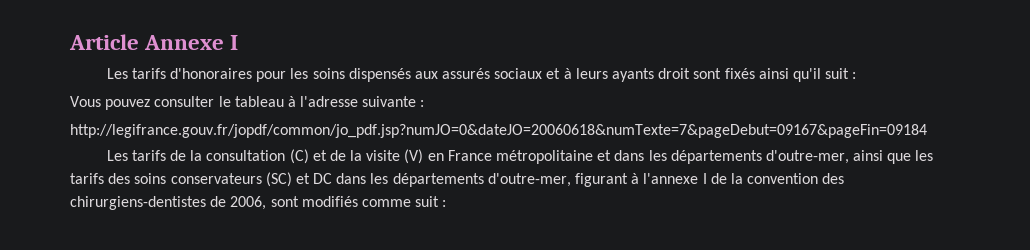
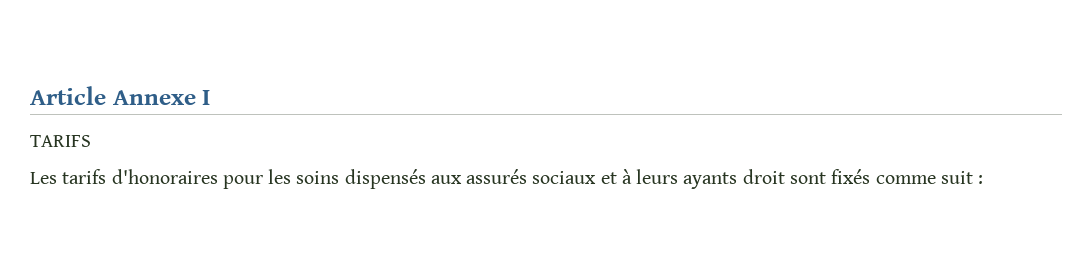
(239, 42) none -> [30,135,91,147] // TARIFS
[758,68,857,82] [70,96,425,110] [70,124,927,138] [106,149,934,164] [70,172,845,187] [70,196,358,210] ainsi qu'il suit : // Vous pouvez consulter le tableau à l'adresse suivante : // http://legifrance.gouv.fr/jopdf/common/jo_pdf.jsp?numJO=0&dateJO=20060618&numTexte=7&pageDebut=09167&pageFin=09184 // Les tarifs de la consultation (C) et de la visite (V) en France métropolitaine et dans les départements d'outre-mer, ainsi que les tarifs des soins conservateurs (SC) et DC dans les départements d'outre-mer, figurant à l'annexe I de la convention des chirurgiens-dentistes de 2006, sont modifiés -> (871, 176) none

